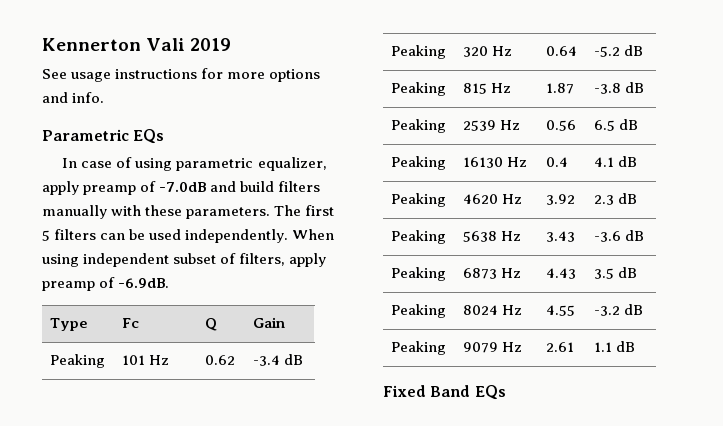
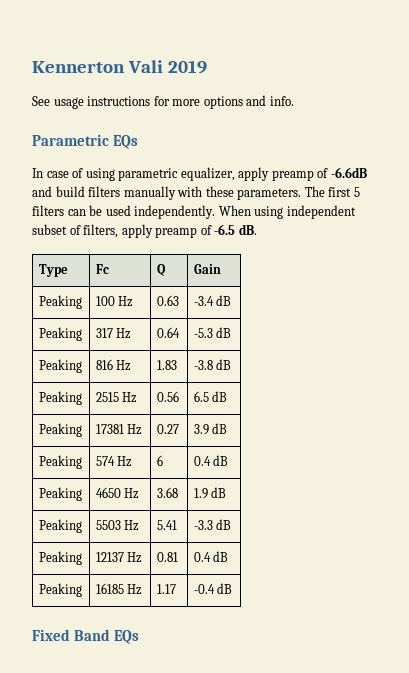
[159,182,207,192] -7.0dB -> [330,167,367,178] -6.6dB
[118,278,170,288] -6.9dB. -> [214,224,257,235] -6.5 dB.
[122,355,170,365] [205,355,236,365] 101 Hz | 0.62 -> [95,296,134,307] [156,295,179,306] 100 Hz | 0.63
[463,46,489,57] 320 -> [95,328,113,338] 317
[594,45,644,57] [391,82,447,96] [463,83,512,94] [546,83,575,94] -5.2 dB // Peaking | 815 Hz | 1.87 -> [193,327,232,338] [38,359,82,373] [95,359,132,371] [156,360,177,370] -5.3 dB // Peaking | 816 Hz | 1.83
[463,120,497,131] 2539 -> [95,392,119,402] 2515
[463,157,528,168] [546,157,569,167] [594,156,638,167] [391,193,447,207] [463,194,523,204] [546,194,576,205] [594,193,638,205] [391,230,447,244] [463,231,522,242] [546,231,576,242] [594,230,645,242] [391,267,447,281] [463,268,522,279] [546,268,577,279] [594,267,638,279] [391,304,447,318] [463,305,523,315] [546,305,576,316] [594,304,644,316] [391,341,447,355] [463,342,523,353] [546,342,575,352] [594,342,613,352] 16130 Hz | 0.4 | 4.1 dB // Peaking | 4620 Hz | 3.92 | 2.3 dB // Peaking | 5638 Hz | 3.43 | -3.6 dB // Peaking | 6873 Hz | 4.43 | 3.5 dB // Peaking | 8024 Hz | 4.55 | -3.2 dB // Peaking | 9079 Hz | 2.61 | 1.1 -> [95,424,143,435] [156,424,179,434] [193,423,228,435] [38,455,82,469] [95,456,133,467] [156,455,163,466] [193,455,229,466] [38,487,82,501] [95,487,140,499] [156,487,178,498] [193,487,227,499] [38,519,82,533] [95,520,140,531] [156,520,177,530] [193,519,232,530] [38,551,82,565] [95,552,143,563] [156,552,178,562] [193,551,229,562] [38,583,82,597] [95,583,143,595] [156,584,176,594] [193,584,215,594] 17381 Hz | 0.27 | 3.9 dB // Peaking | 574 Hz | 6 | 0.4 dB // Peaking | 4650 Hz | 3.68 | 1.9 dB // Peaking | 5503 Hz | 5.41 | -3.3 dB // Peaking | 12137 Hz | 0.81 | 0.4 dB // Peaking | 16185 Hz | 1.17 | -0.4

